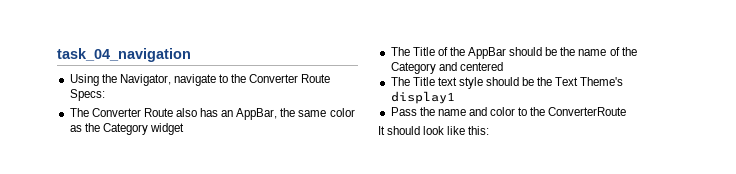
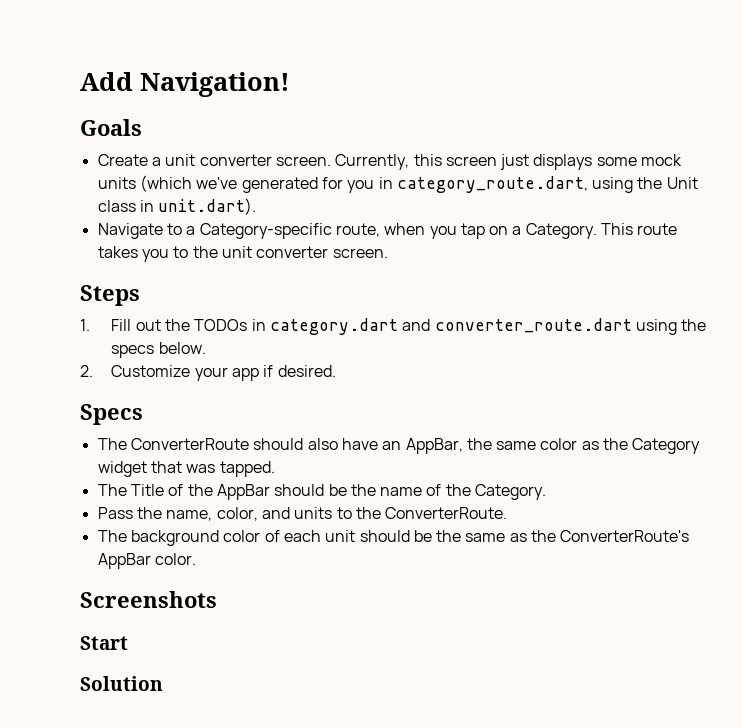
[57,48,191,62] [69,74,331,86] [69,89,105,101] [69,108,219,117] task_04_navigation // Using the Navigator, navigate to the Converter Route Specs: // The Converter Route also has -> [80,72,290,97] [80,119,142,136] [97,154,683,170] [97,175,698,193] [97,198,257,215] [97,223,678,239] [97,246,388,262] [80,285,140,306] [80,318,707,335] [111,342,206,358] [80,365,336,381] [80,404,143,425] [97,438,378,450] Add Navigation! // Goals // Create a unit converter screen. Currently, this screen just displays some mock units (which we've generated for you in category_route.dart, using the Unit class in unit.dart). // Navigate to a Category-specific route, when you tap on a Category. This route takes you to the unit converter screen. // Steps // 1. Fill out the TODOs in category.dart and converter_route.dart using the specs below. // 2. Customize your app if desired. // Specs // The ConverterRoute should also have
(184, 129) none -> [150,461,275,477] that was tapped.
[390,62,503,74] [390,77,624,89] [390,91,455,104] [390,107,627,116] [378,126,490,135] Category and centered // The Title text style should be the Text Theme's display1 // Pass the name and color to the ConverterRoute // It should look like this: -> [475,484,547,500] [97,507,508,521] [97,530,690,546] [97,553,196,569] [80,591,217,608] [80,636,128,650] [80,676,163,691] Category. // Pass the name, color, and units to the ConverterRoute. // The background color of each unit should be the same as the ConverterRoute's AppBar color. // Screenshots // Start // Solution

